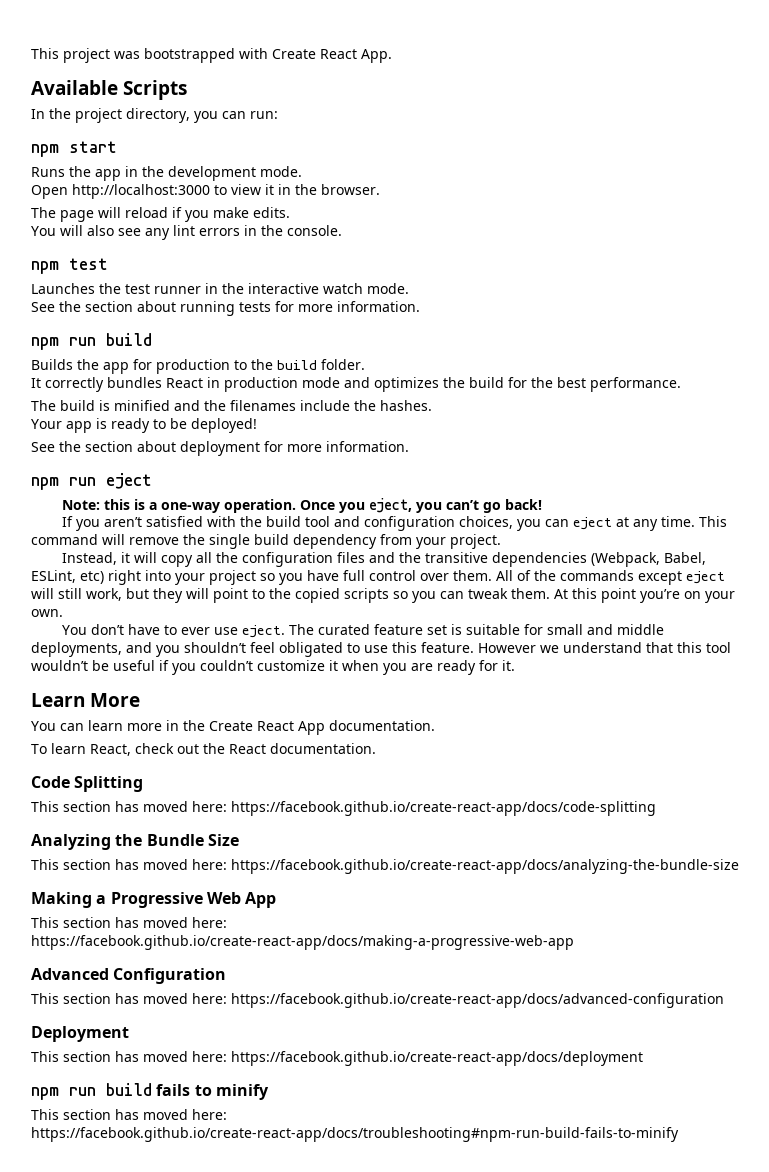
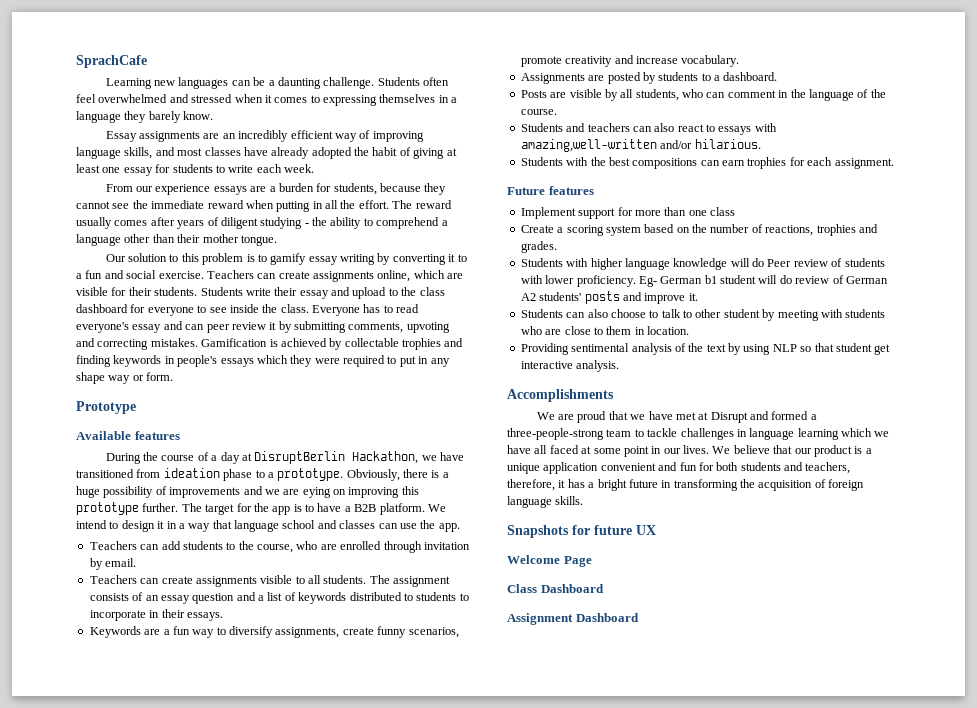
[31,48,392,63] [31,80,188,100] [31,108,278,123] [31,141,117,157] [31,166,302,181] [31,184,380,199] [31,207,290,222] [31,225,342,240] [31,258,108,274] [31,283,409,294] [31,301,420,316] [31,333,152,350] [31,359,365,374] [31,377,681,392] [31,400,432,411] [31,418,257,433] [31,441,409,456] [31,473,152,490] [62,498,543,513] [62,516,728,531] [31,534,501,549] [62,552,707,567] [31,570,725,585] [31,588,735,603] [31,609,63,617] [62,624,665,638] [31,642,731,657] [31,660,515,675] [31,693,141,707] [31,720,435,735] [31,743,376,756] [31,776,144,792] [31,801,656,816] [31,834,239,850] [31,859,739,874] [31,892,277,908] [31,917,227,928] [31,935,574,950] [31,968,227,984] [31,993,724,1008] [31,1026,129,1042] [31,1051,643,1066] [31,1083,269,1100] [31,1109,227,1120] [31,1127,679,1142] This project was bootstrapped with Create React App. // Available Scripts // In the project directory, you can run: // npm start // Runs the app in the development mode. // Open http://localhost:3000 to view it in the browser. // The page will reload if you make edits. // You will also see any lint errors in the console. // npm test // Launches the test runner in the interactive watch mode. // See the section about running tests for more information. // npm run build // Builds the app for production to the build folder. // It correctly bundles React in production mode and optimizes the build for the best performance. // The build is minified and the filenames include the hashes. // Your app is ready to be deployed! // See the section about deployment for more information. // npm run eject // Note: this is a one-way operation. Once you eject, you can’t go back! // If you aren’t satisfied with the build tool and configuration choices, you can eject at any time. This command will remove the single build dependency from your project. // Instead, it will copy all the configuration files and the transitive dependencies (Webpack, Babel, ESLint, etc) right into your project so you have full control over them. All of the commands except eject will still work, but they will point to the copied scripts so you can tweak them. At this point you’re on your own. // You don’t have to ever use eject. The curated feature set is suitable for small and middle deployments, and you shouldn’t feel obligated to use this feature. However we understand that this tool wouldn’t be useful if you couldn’t customize it when you are ready for it. // Learn More // You can learn more in the Create React App documentation. // To learn React, check out the React documentation. // Code Splitting // This section has moved here: https://facebook.github.io/create-react-app/docs/code-splitting // Analyzing the Bundle Size // This section has moved here: https://facebook.github.io/create-react-app/docs/analyzing-the-bundle-size // Making a Progressive Web App // This section has moved here: https://facebook.github.io/create-react-app/docs/making-a-progressive-web-app // Advanced Configuration // This section has moved here: https://facebook.github.io/create-react-app/docs/advanced-configuration // Deployment // This section has moved here: https://facebook.github.io/create-react-app/docs/deployment // npm run build fails to minify // This section has moved here: https://facebook.github.io/create-react-app/docs/troubleshooting#npm-run-build-fails-to-minify -> [76,55,147,68] [105,77,450,89] [76,94,458,106] [76,111,214,123] [105,130,424,142] [76,147,457,159] [76,164,314,176] [105,183,447,195] [76,200,452,212] [76,217,448,229] [76,234,277,246] [105,253,467,265] [76,270,464,282] [76,287,445,299] [76,304,420,316] [76,321,450,333] [76,338,464,350] [76,355,450,367] [76,372,174,384] [76,401,136,414] [76,431,180,440] [105,451,465,464] [76,468,449,481] [76,486,419,498] [76,502,446,515] [76,520,460,532] [89,541,470,553] [89,558,137,570] [89,575,451,587] [89,592,469,604] [89,609,223,621] [89,626,459,638] [520,55,740,67] [520,72,778,84] [520,89,886,101] [520,109,557,115] [520,123,777,135] [520,139,761,152] [520,157,894,169] [507,186,594,195] [520,207,735,219] [520,224,878,236] [520,241,557,253] [520,258,885,270] [520,275,888,287] [520,291,698,304] [520,309,886,321] [520,326,689,335] [520,343,891,355] [520,360,620,372] [507,389,614,402] [536,411,817,423] [507,428,890,440] [507,445,872,457] [507,462,851,474] [507,479,865,491] [507,496,584,508] [507,525,656,538] [507,555,592,567] [507,584,604,593] [507,613,639,625] SprachCafe // Learning new languages can be a daunting challenge. Students often feel overwhelmed and stressed when it comes to expressing themselves in a language they barely know. // Essay assignments are an incredibly efficient way of improving language skills, and most classes have already adopted the habit of giving at least one essay for students to write each week. // From our experience essays are a burden for students, because they cannot see the immediate reward when putting in all the effort. The reward usually comes after years of diligent studying - the ability to comprehend a language other than their mother tongue. // Our solution to this problem is to gamify essay writing by converting it to a fun and social exercise. Teachers can create assignments online, which are visible for their students. Students write their essay and upload to the class dashboard for everyone to see inside the class. Everyone has to read everyone's essay and can peer review it by submitting comments, upvoting and correcting mistakes. Gamification is achieved by collectable trophies and finding keywords in people's essays which they were required to put in any shape way or form. // Prototype // Available features // During the course of a day at DisruptBerlin Hackathon, we have transitioned from ideation phase to a prototype. Obviously, there is a huge possibility of improvements and we are eying on improving this prototype further. The target for the app is to have a B2B platform. We intend to design it in a way that language school and classes can use the app. // Teachers can add students to the course, who are enrolled through invitation by email. // Teachers can create assignments visible to all students. The assignment consists of an essay question and a list of keywords distributed to students to incorporate in their essays. // Keywords are a fun way to diversify assignments, create funny scenarios, promote creativity and increase vocabulary. // Assignments are posted by students to a dashboard. // Posts are visible by all students, who can comment in the language of the course. // Students and teachers can also react to essays with amazing,well-written and/or hilarious. // Students with the best compositions can earn trophies for each assignment. // Future features // Implement support for more than one class // Create a scoring system based on the number of reactions, trophies and grades. // Students with higher language knowledge will do Peer review of students with lower proficiency. Eg- German b1 student will do review of German A2 students' posts and improve it. // Students can also choose to talk to other student by meeting with students who are close to them in location. // Providing sentimental analysis of the text by using NLP so that student get interactive analysis. // Accomplishments // We are proud that we have met at Disrupt and formed a three-people-strong team to tackle challenges in language learning which we have all faced at some point in our lives. We believe that our product is a unique application convenient and fun for both students and teachers, therefore, it has a bright future in transforming the acquisition of foreign language skills. // Snapshots for future UX // Welcome Page // Class Dashboard // Assignment Dashboard

